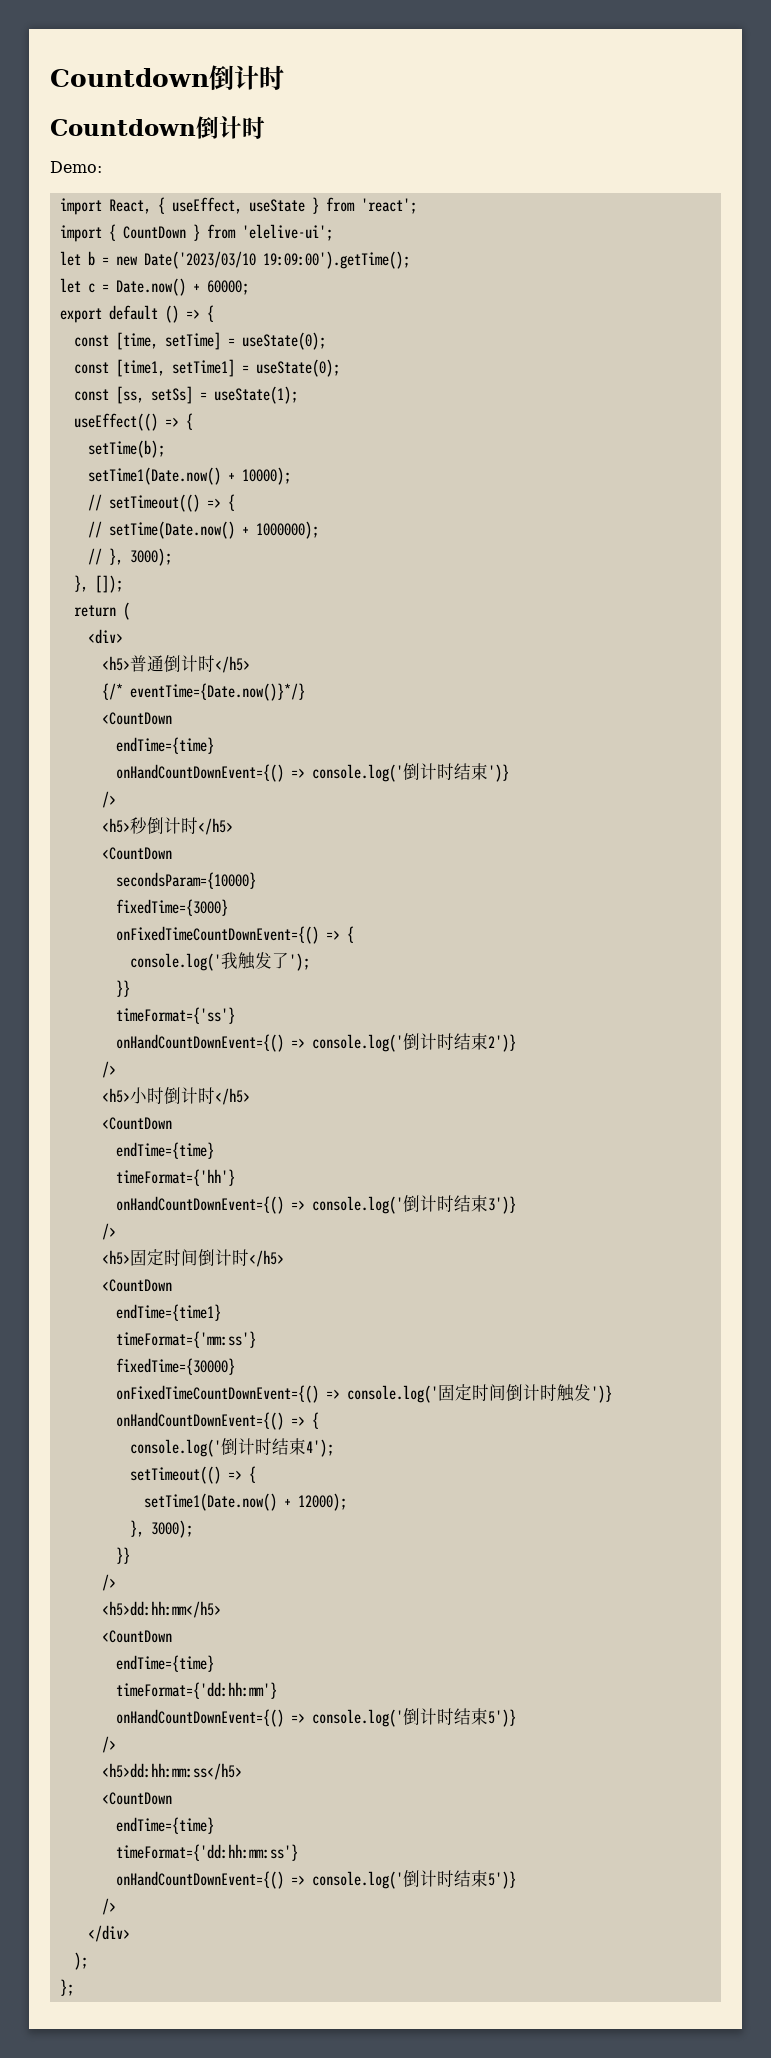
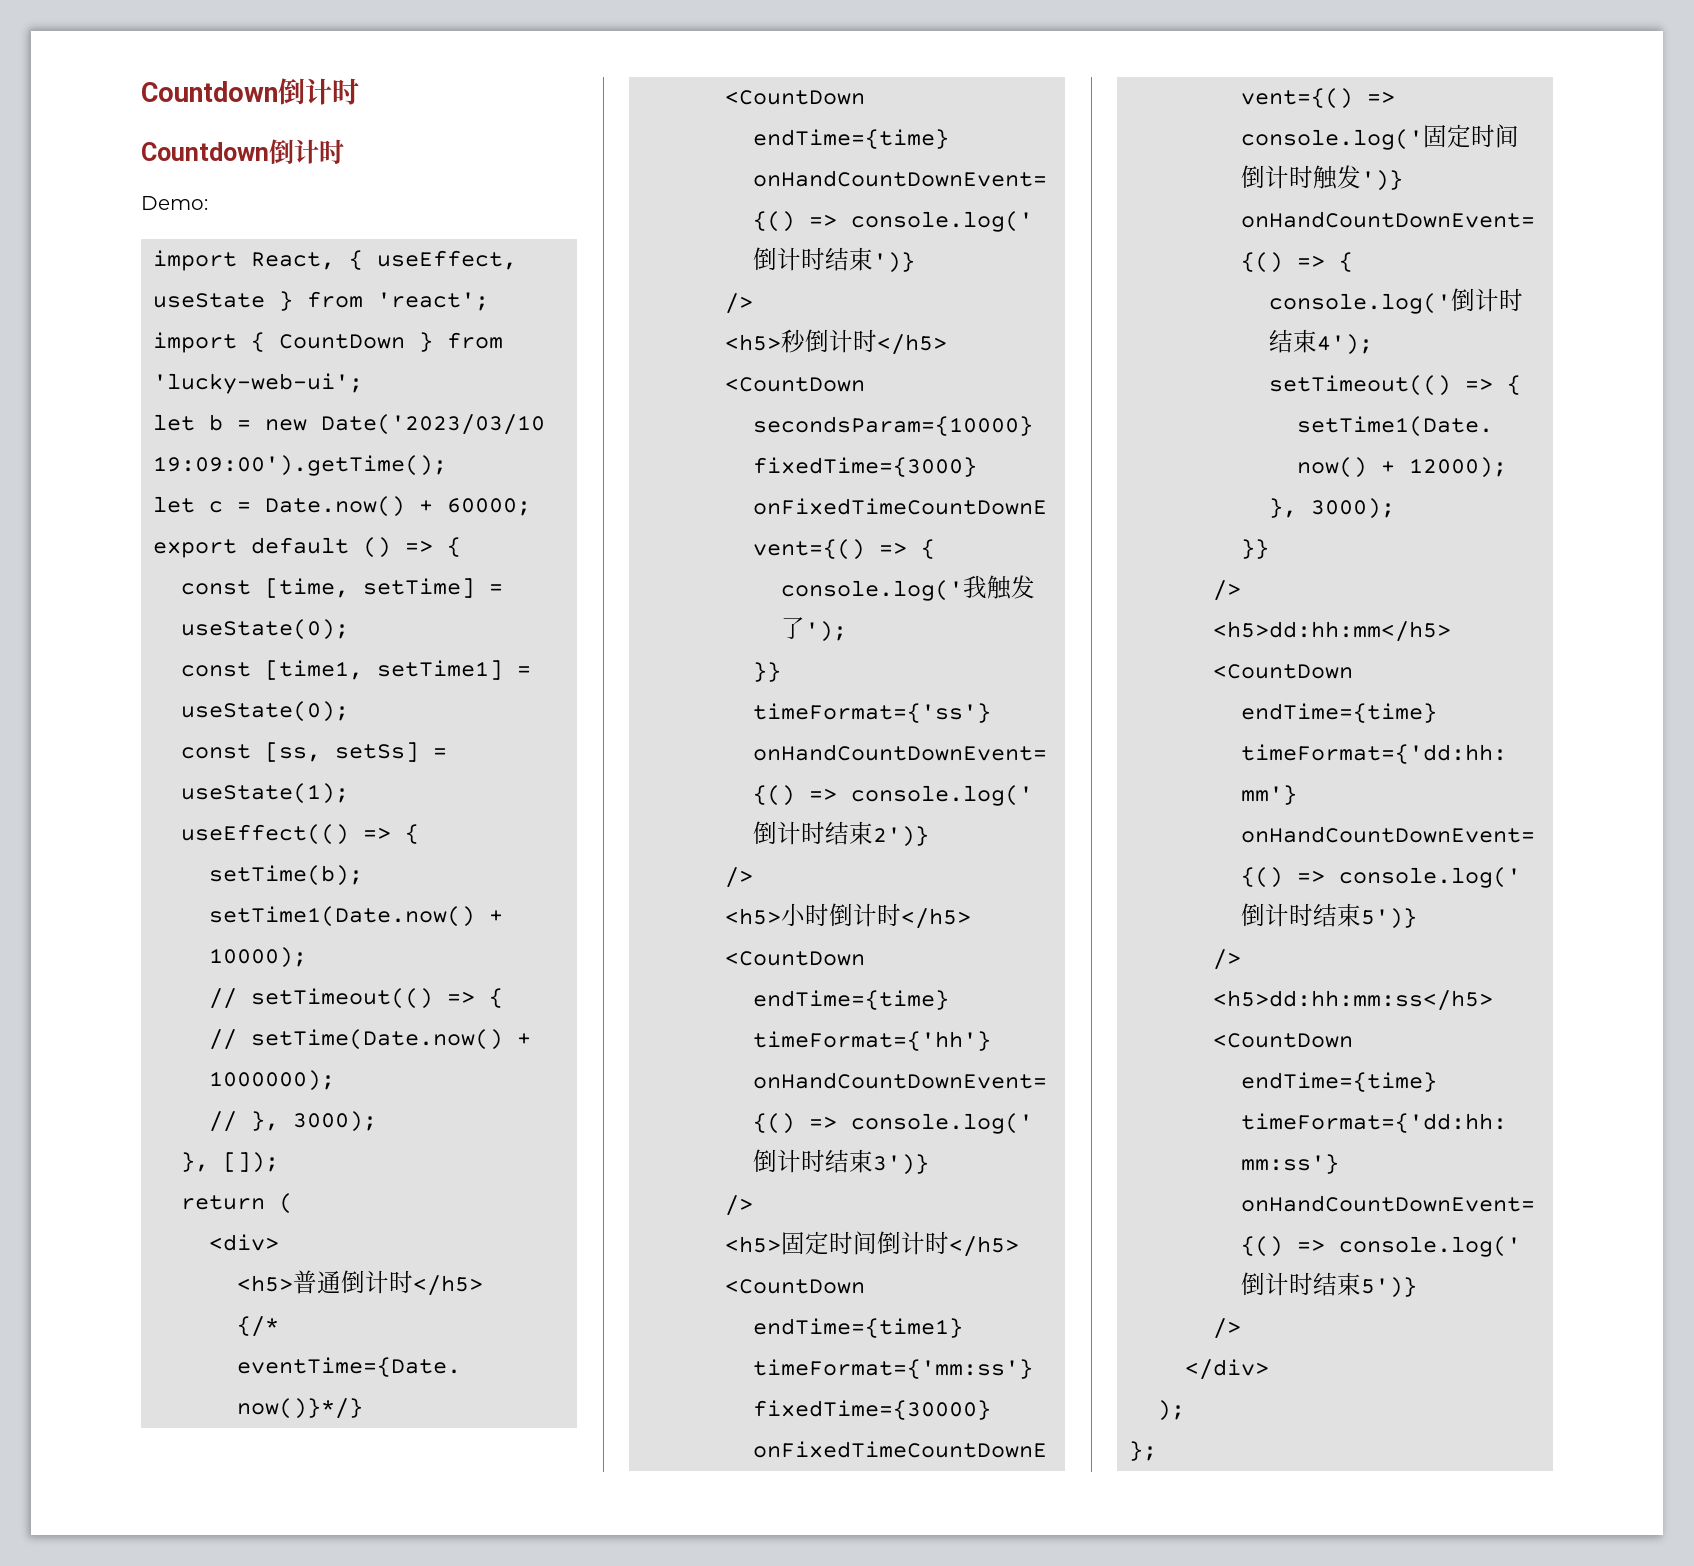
[241,224,333,241] 'elelive-ui'; -> [153,373,363,394] 'lucky-web-ui';

